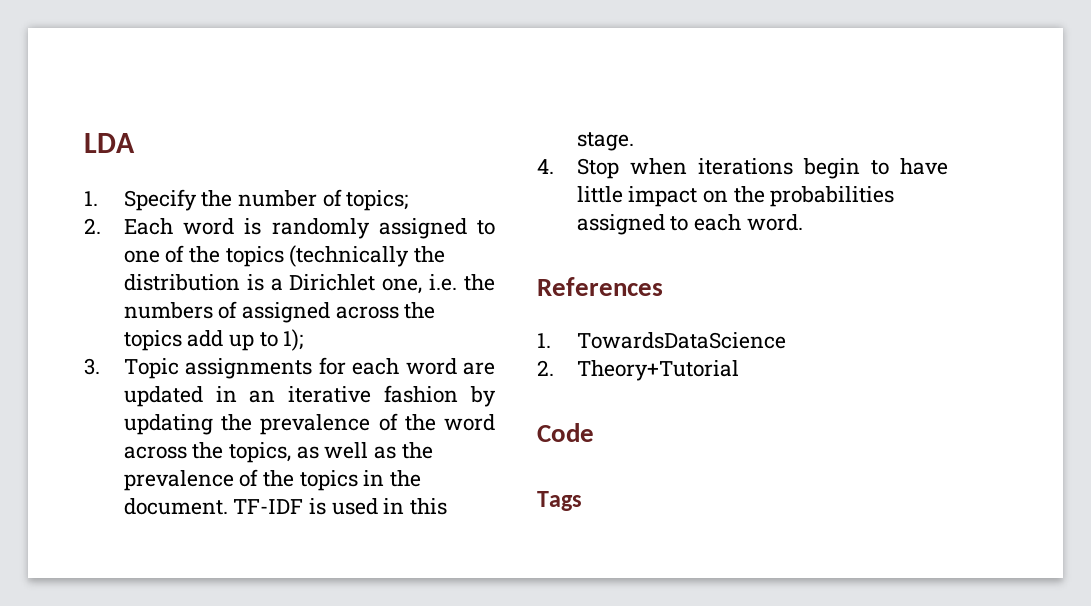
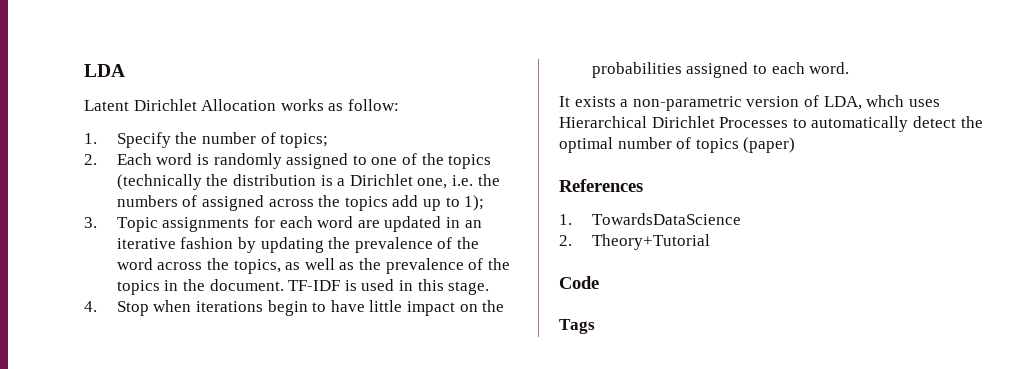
(135, 143) none -> [84,99,399,111] // Latent Dirichlet Allocation works as follow:
(803, 222) none -> [559,95,940,111] [559,116,983,132] [559,137,796,153] // It exists a non-parametric version of LDA, whch uses Hierarchical Dirichlet Processes to automatically detect the optimal number of topics (paper)

